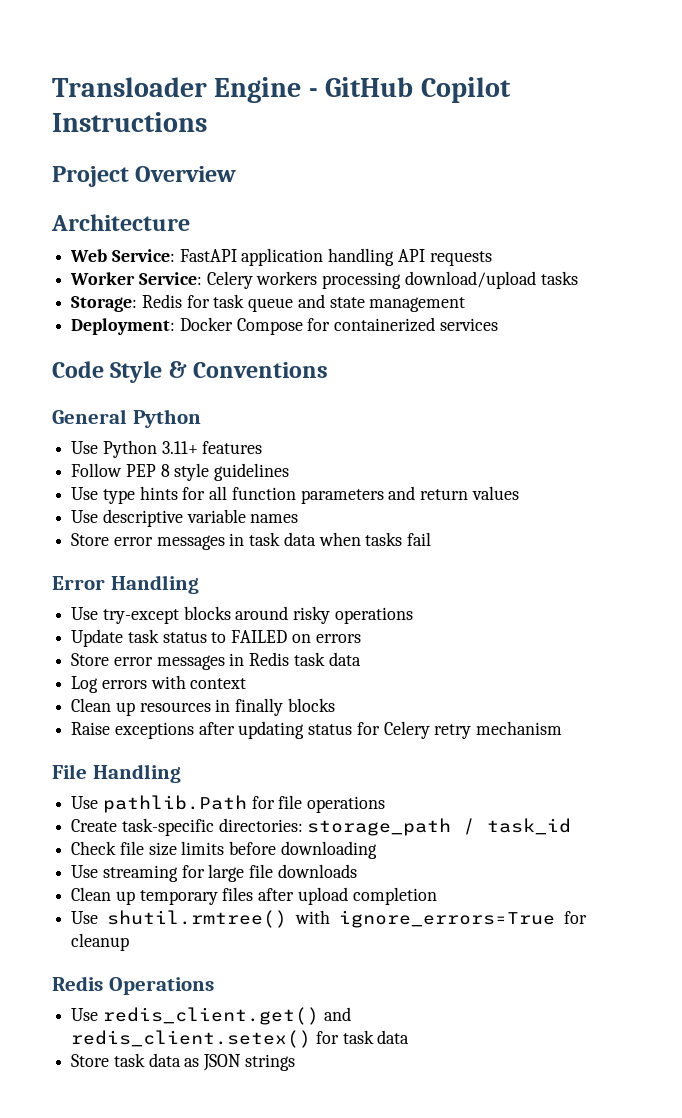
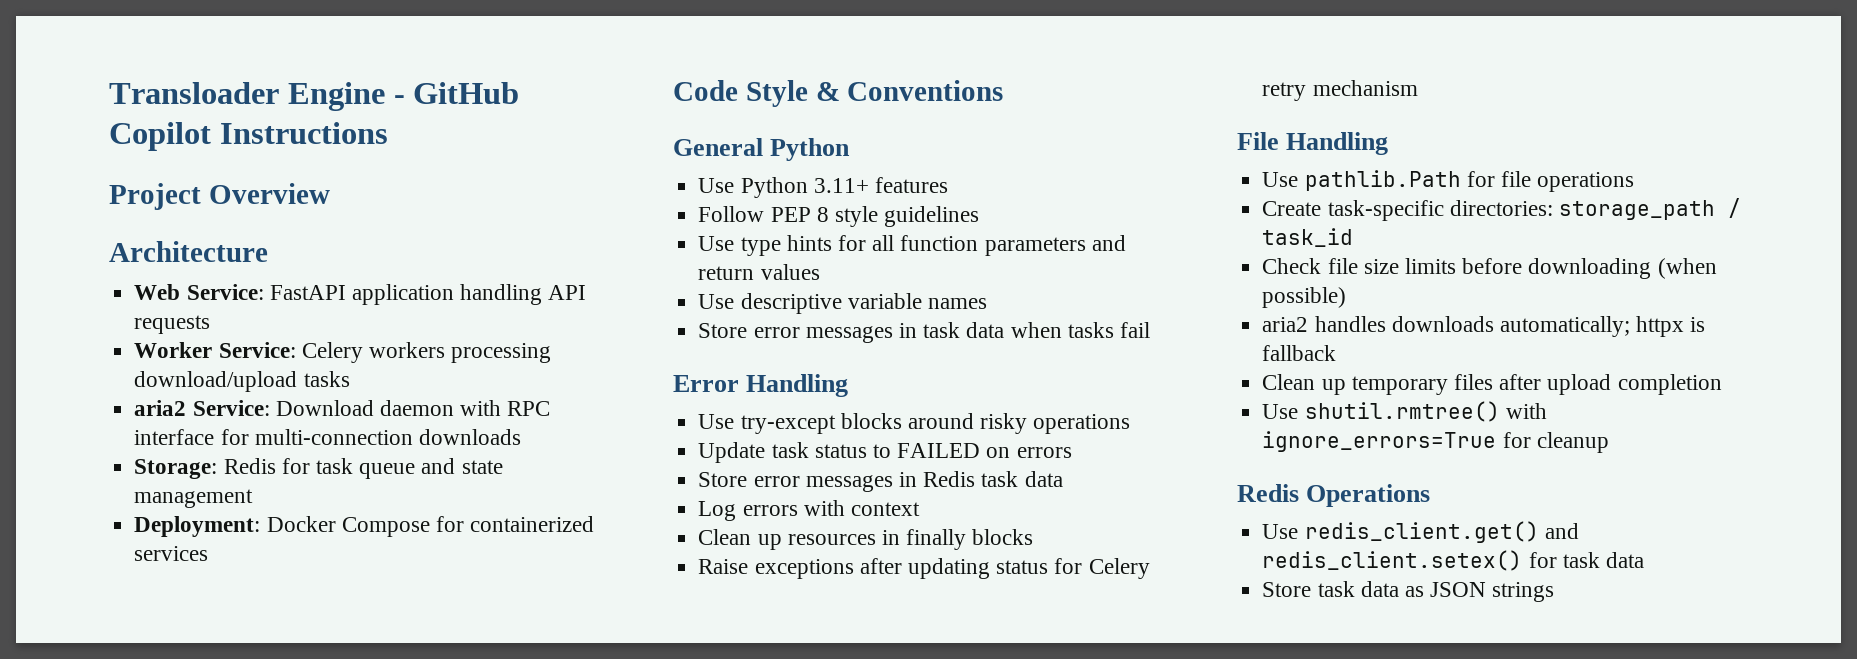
(578, 278) none -> [134,400,551,416] [134,429,521,445] // aria2 Service: Download daemon with RPC interface for multi-connection downloads
[71,864,357,882] // Use streaming for large file downloads -> [1657,258,1717,279] [1262,287,1347,308] [1262,316,1706,337] [1262,345,1337,361] (when possible) // aria2 handles downloads automatically; httpx is fallback

